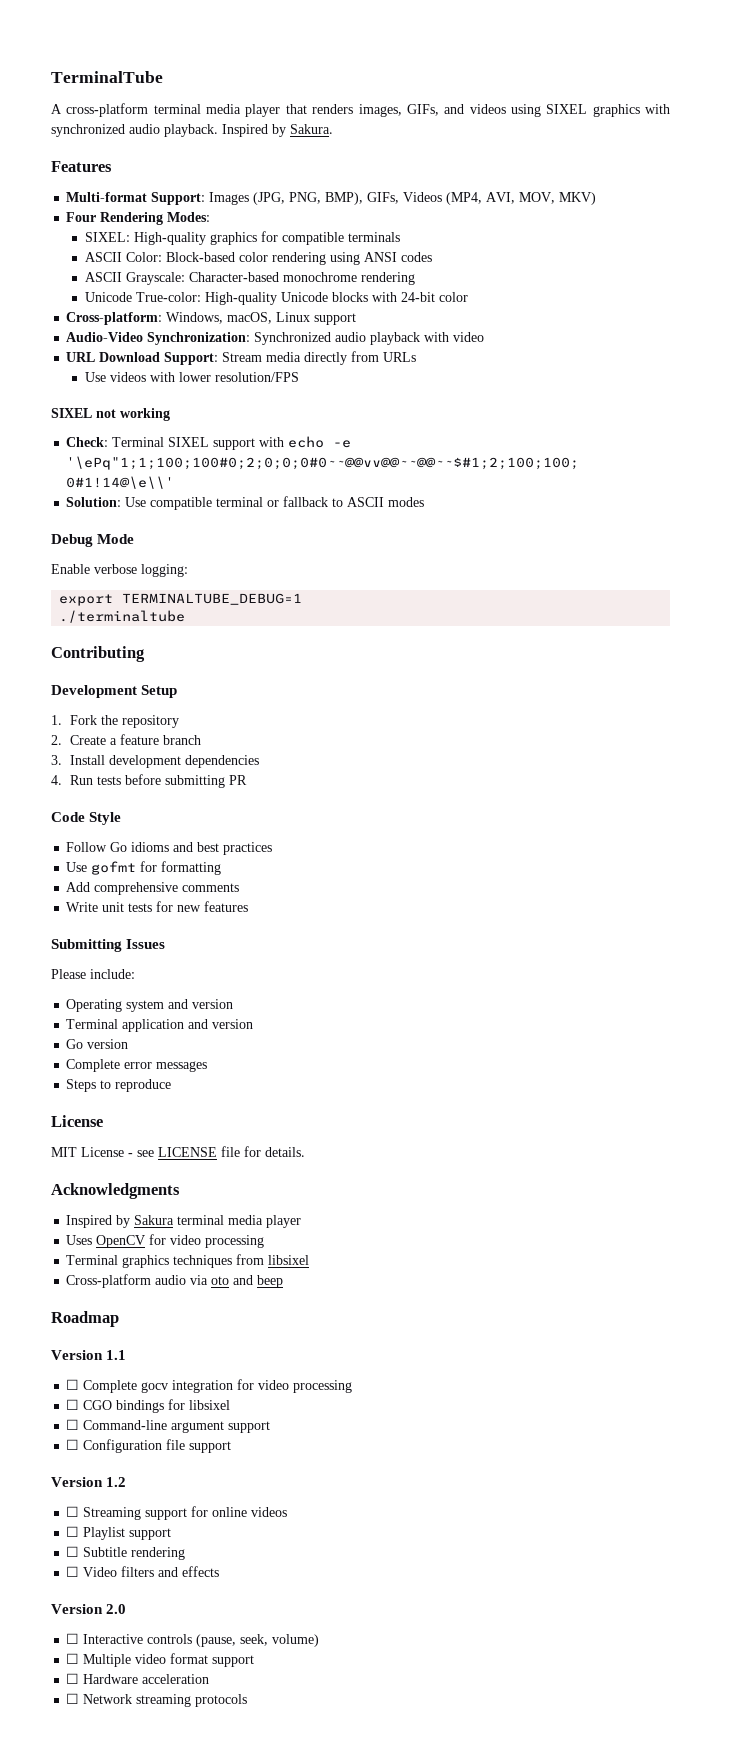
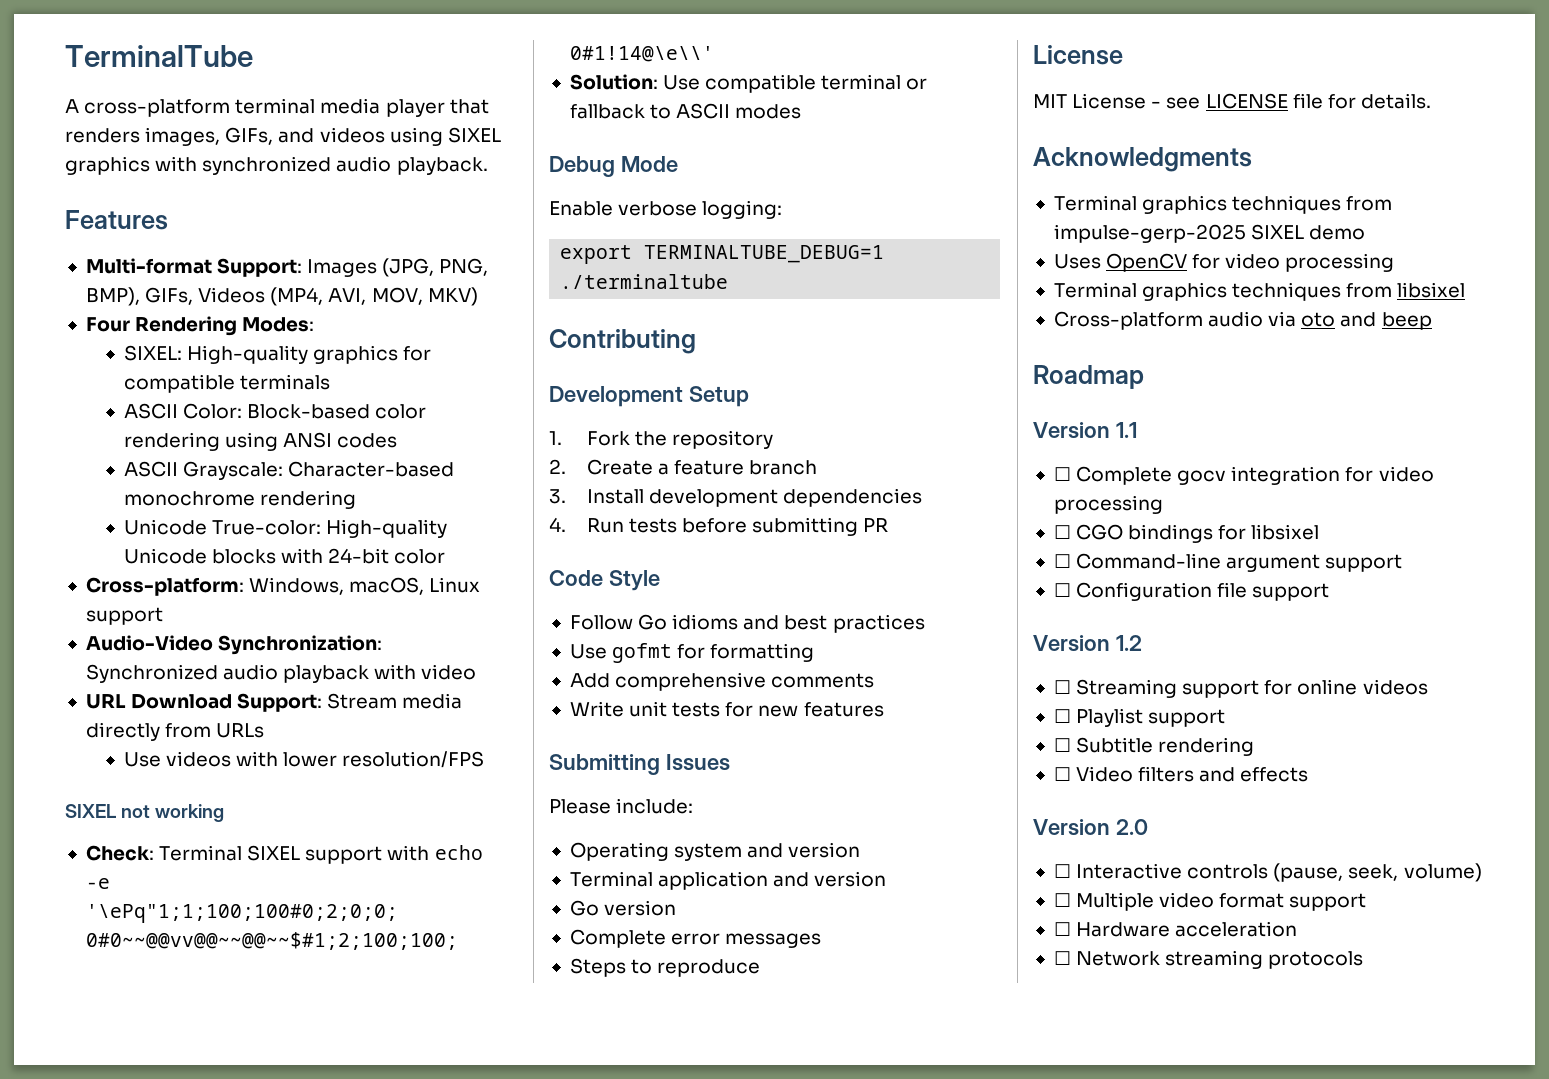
[222,124,333,137] Inspired by Sakura. -> (488, 166) none
[66,1215,302,1228] Inspired by Sakura terminal media player -> [1053,195,1393,214] [1053,224,1366,243] Terminal graphics techniques from impulse-gerp-2025 SIXEL demo

